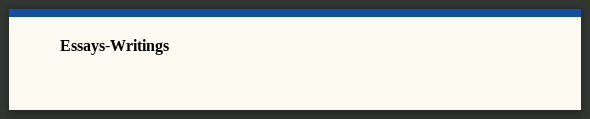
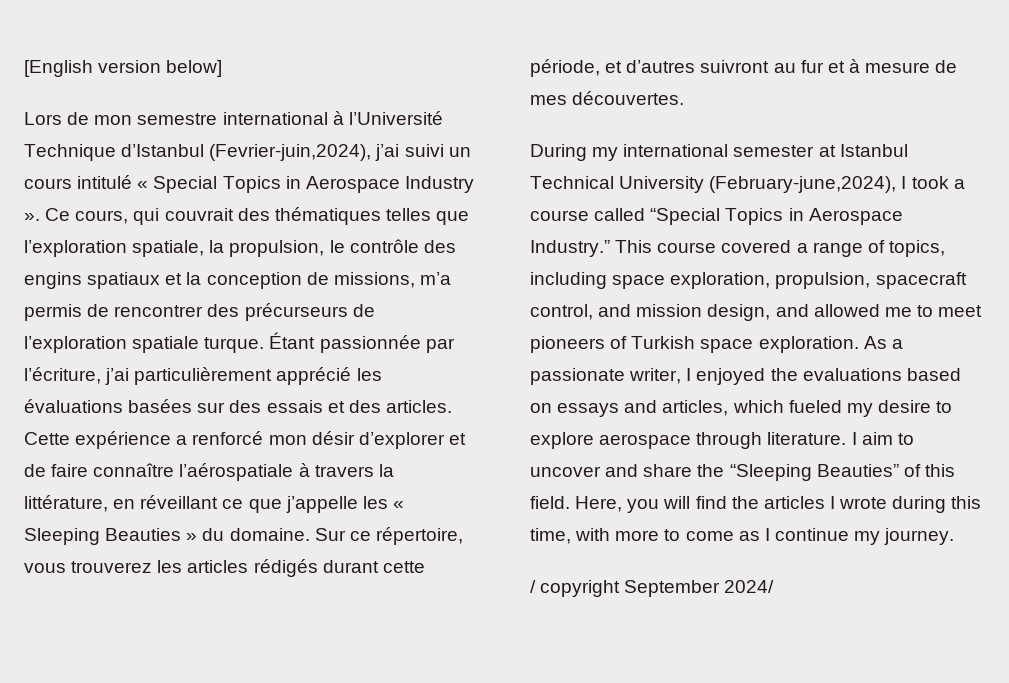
[60,39,169,55] Essays-Writings -> [24,60,223,77] [24,111,443,125] [24,144,471,161] [24,175,474,193] [24,207,470,225] [24,239,456,257] [24,272,451,289] [24,303,375,321] [24,332,455,353] [24,367,382,385] [24,399,452,413] [24,431,466,449] [24,463,394,481] [24,495,404,513] [24,527,463,545] [24,559,425,577] [530,59,958,77] [530,91,685,105] [530,144,908,161] [530,176,965,193] [530,208,903,225] [530,240,945,257] [530,272,967,289] [530,304,983,321] [530,336,903,353] [530,368,961,385] [530,400,953,417] [530,432,914,449] [530,464,955,481] [530,496,982,513] [530,528,955,545] [530,580,775,597] [English version below] // Lors de mon semestre international à l’Université Technique d’Istanbul (Fevrier-juin,2024), j’ai suivi un cours intitulé « Special Topics in Aerospace Industry ». Ce cours, qui couvrait des thématiques telles que l’exploration spatiale, la propulsion, le contrôle des engins spatiaux et la conception de missions, m’a permis de rencontrer des précurseurs de l’exploration spatiale turque. Étant passionnée par l’écriture, j’ai particulièrement apprécié les évaluations basées sur des essais et des articles. Cette expérience a renforcé mon désir d’explorer et de faire connaître l’aérospatiale à travers la littérature, en réveillant ce que j’appelle les « Sleeping Beauties » du domaine. Sur ce répertoire, vous trouverez les articles rédigés durant cette période, et d’autres suivront au fur et à mesure de mes découvertes. // During my international semester at Istanbul Technical University (February-june,2024), I took a course called “Special Topics in Aerospace Industry.” This course covered a range of topics, including space exploration, propulsion, spacecraft control, and mission design, and allowed me to meet pioneers of Turkish space exploration. As a passionate writer, I enjoyed the evaluations based on essays and articles, which fueled my desire to explore aerospace through literature. I aim to uncover and share the “Sleeping Beauties” of this field. Here, you will find the articles I wrote during this time, with more to come as I continue my journey. // / copyright September 2024/

